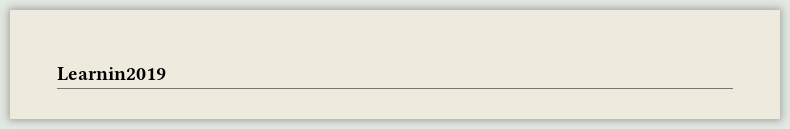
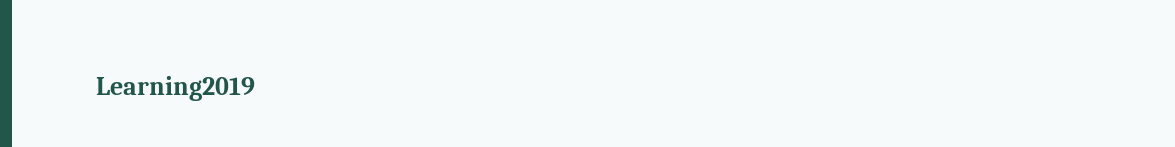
[57,67,166,81] Learnin2019 -> [96,76,255,101] Learning2019

